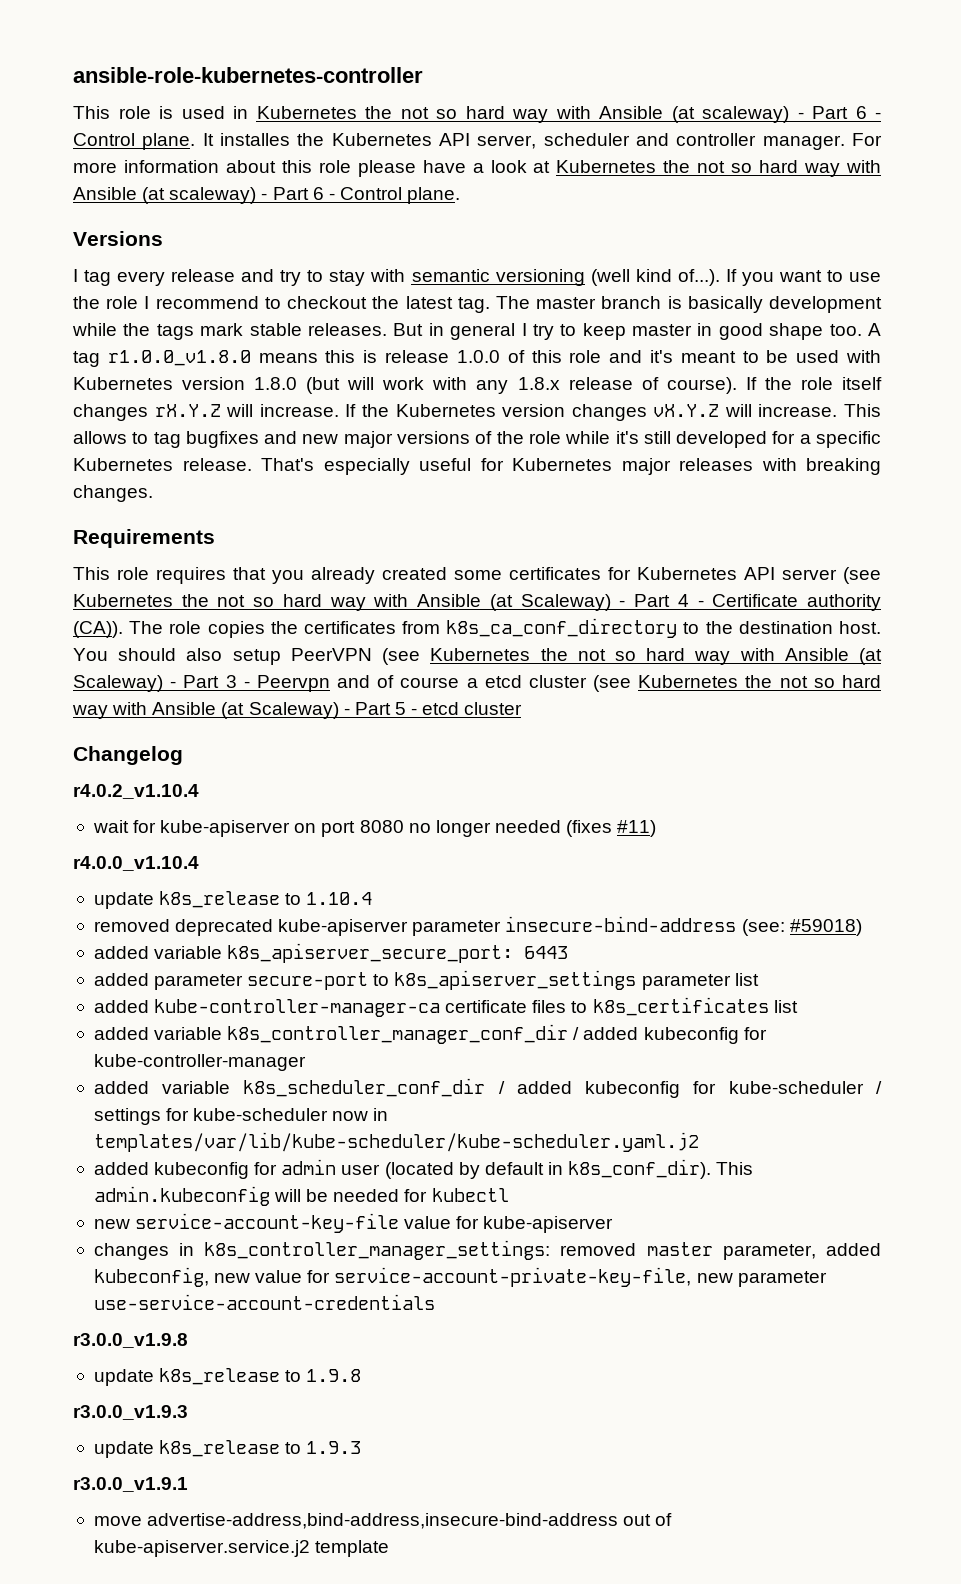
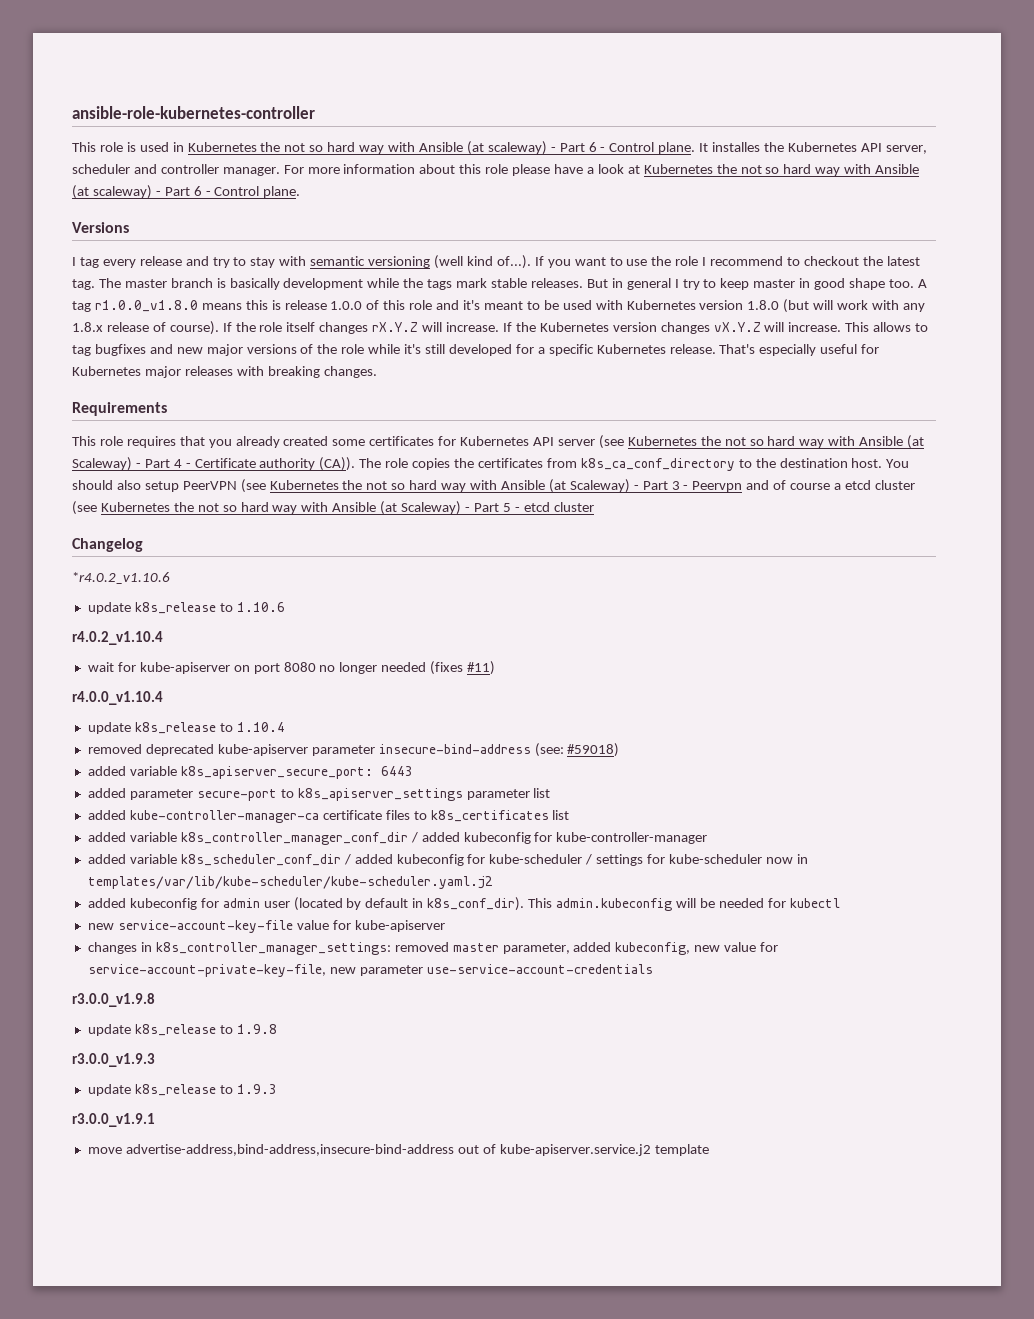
(183, 755) none -> [72,572,170,584] [87,602,285,614] // *r4.0.2_v1.10.6 // update k8s_release to 1.10.6

